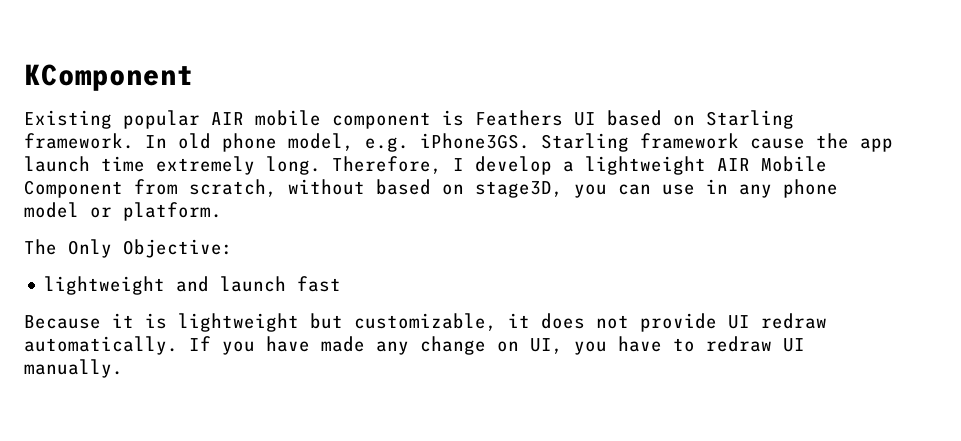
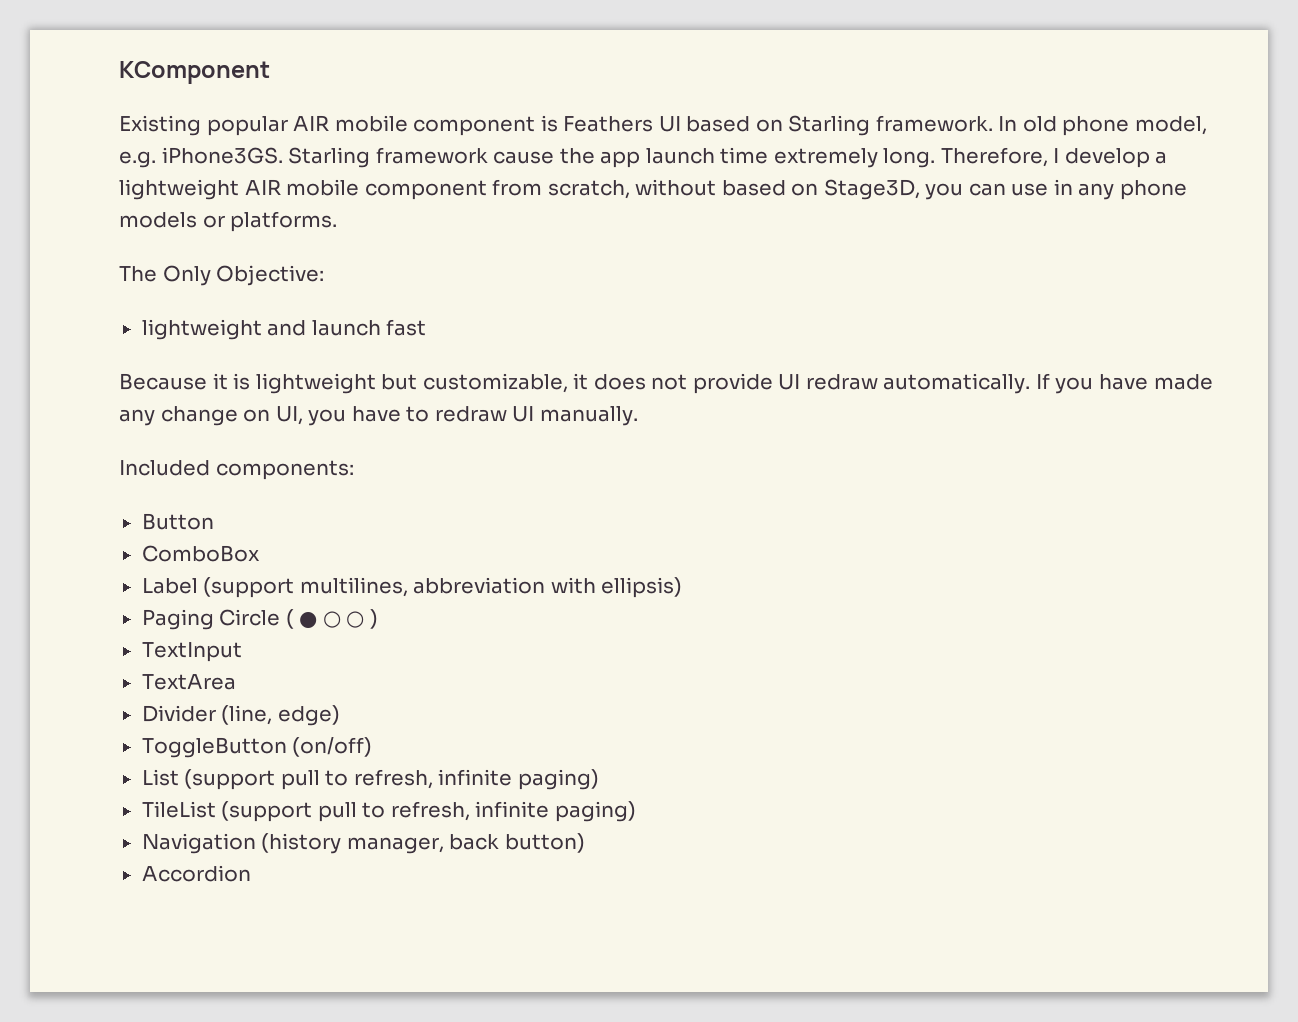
[761,156,827,172] [24,180,123,198] Mobile Component -> [286,179,487,200] mobile component
[475,181,563,198] stage3D, -> [823,179,920,200] Stage3D,
[24,202,222,221] model or platform. -> [119,211,338,232] models or platforms.
(123, 368) none -> [119,460,354,480] [141,513,214,530] [141,545,260,562] [141,577,683,598] [141,609,378,630] [141,642,242,662] [141,674,236,690] [141,705,340,726] [141,737,373,758] [141,769,599,790] [141,801,636,822] [141,833,585,854] [141,865,251,882] // Included components: // Button // ComboBox // Label (support multilines, abbreviation with ellipsis) // Paging Circle ( ● ○ ○ ) // TextInput // TextArea // Divider (line, edge) // ToggleButton (on/off) // List (support pull to refresh, infinite paging) // TileList (support pull to refresh, infinite paging) // Navigation (history manager, back button) // Accordion

